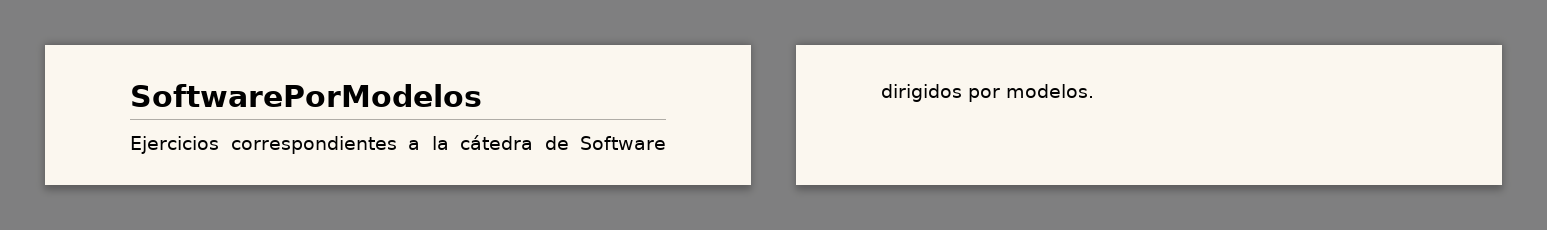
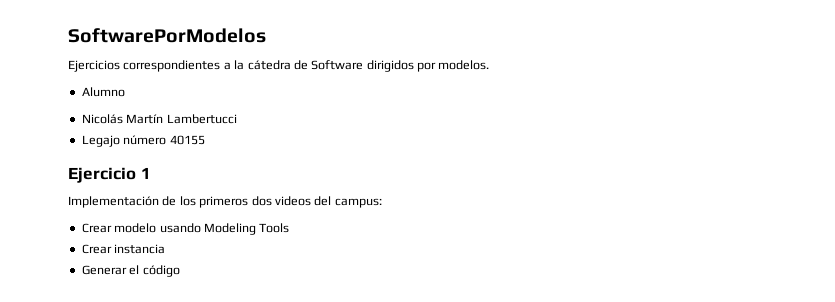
(1094, 91) none -> [81,87,125,97] [81,114,237,124] [81,135,205,147] [68,167,151,183] [68,196,382,208] [81,223,290,235] [81,244,166,254] [81,265,180,277] // Alumno // Nicolás Martín Lambertucci // Legajo número 40155 // Ejercicio 1 // Implementación de los primeros dos videos del campus: // Crear modelo usando Modeling Tools // Crear instancia // Generar el código

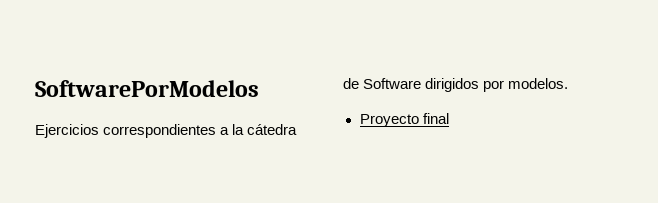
[81,87,125,97] [81,114,237,124] [81,135,205,147] [68,167,151,183] [68,196,382,208] [81,223,290,235] [81,244,166,254] [81,265,180,277] Alumno // Nicolás Martín Lambertucci // Legajo número 40155 // Ejercicio 1 // Implementación de los primeros dos videos del campus: // Crear modelo usando Modeling Tools // Crear instancia // Generar el código -> [359,113,449,127] Proyecto final

